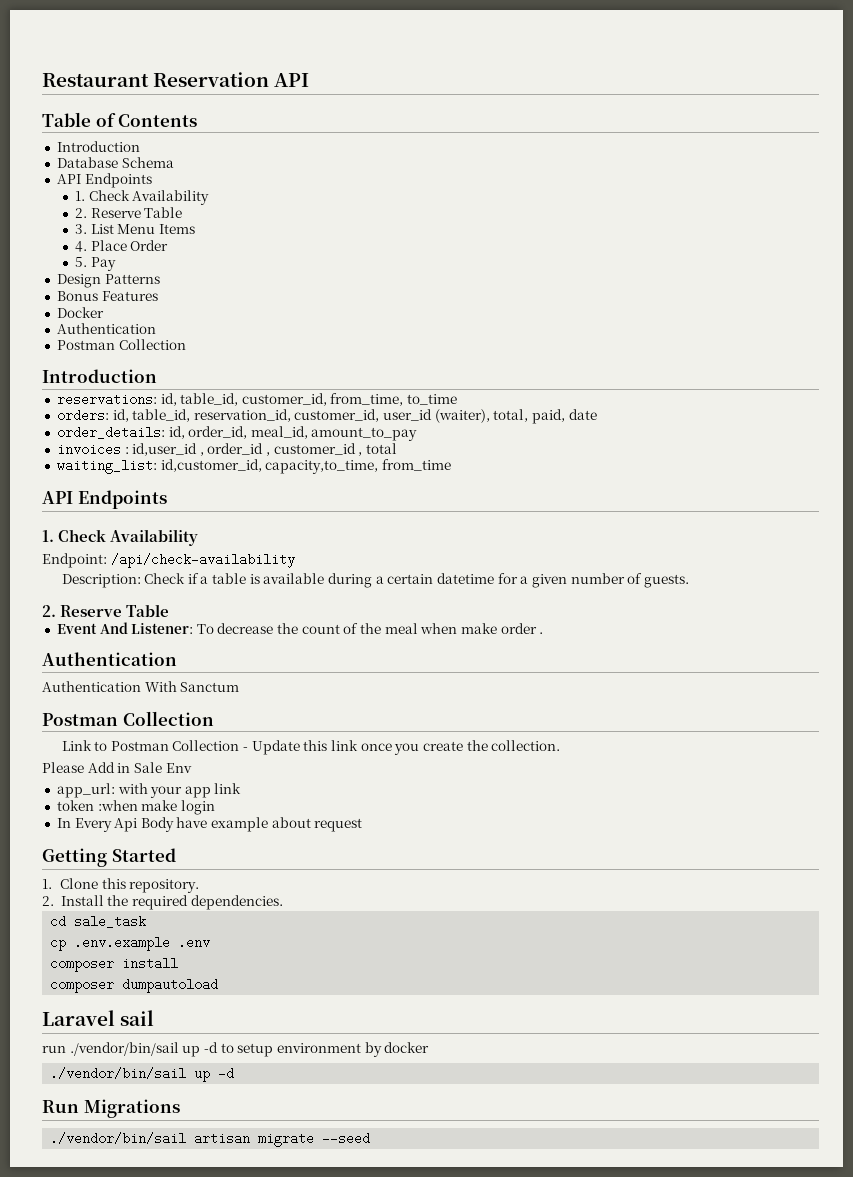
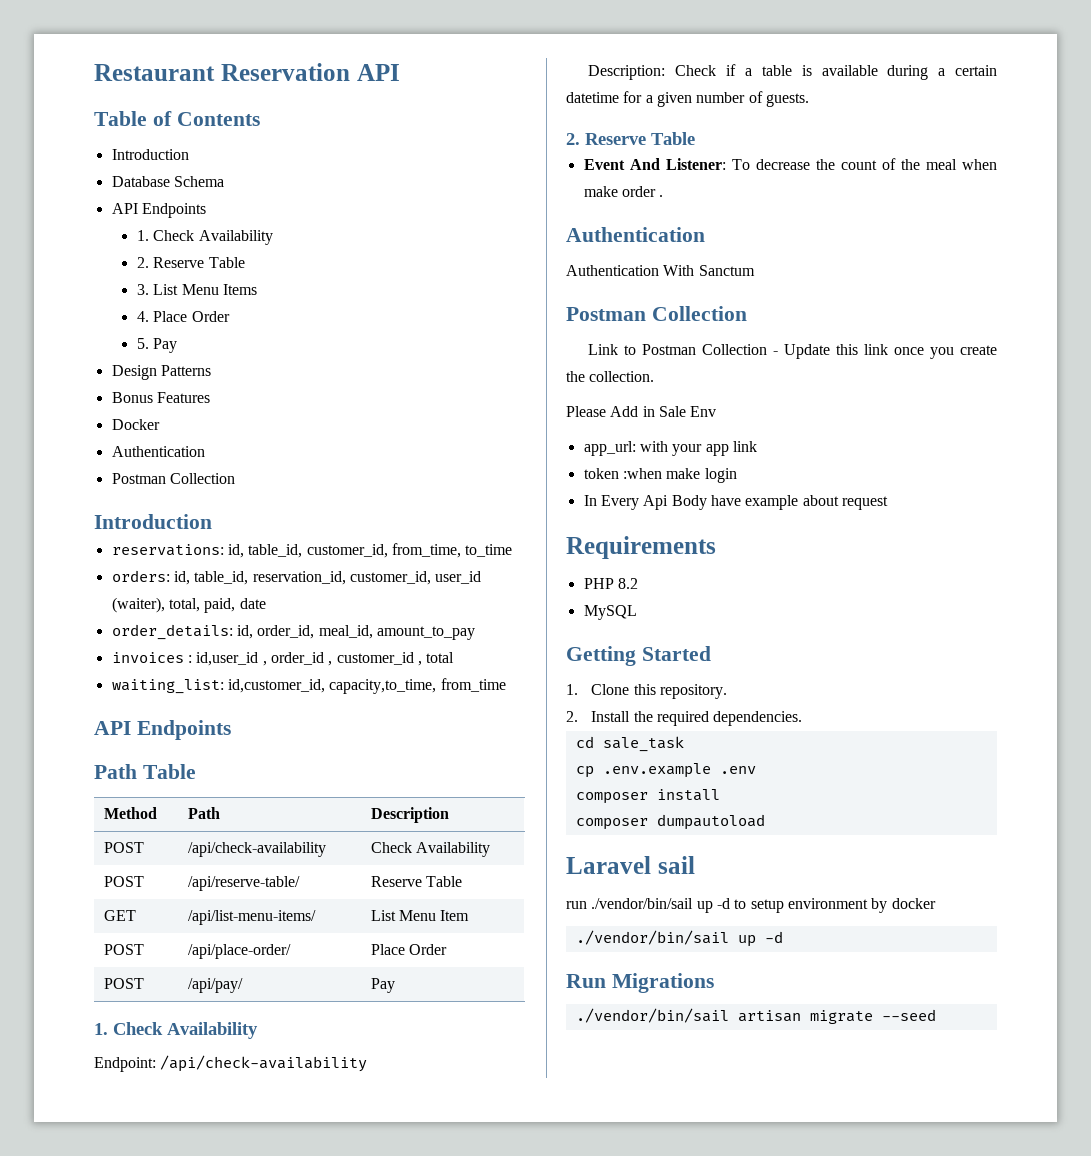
(167, 499) none -> [94,764,196,779] [103,807,157,819] [187,807,220,819] [370,807,449,823] [103,842,144,853] [187,842,326,857] [370,842,490,857] [103,876,144,887] [187,876,300,891] [370,876,462,887] [103,910,136,921] [187,910,316,925] [370,910,470,921] [103,944,144,955] [187,944,291,959] [370,944,447,955] [103,978,144,989] [187,978,243,993] [370,978,395,993] // Path Table // Method | Path | Description // POST | /api/check-availability | Check Availability // POST | /api/reserve-table/ | Reserve Table // GET | /api/list-menu-items/ | List Menu Item // POST | /api/place-order/ | Place Order // POST | /api/pay/ | Pay
(363, 825) none -> [566,536,716,559] [583,578,638,589] [583,605,637,620] // Requirements // PHP 8.2 // MySQL

